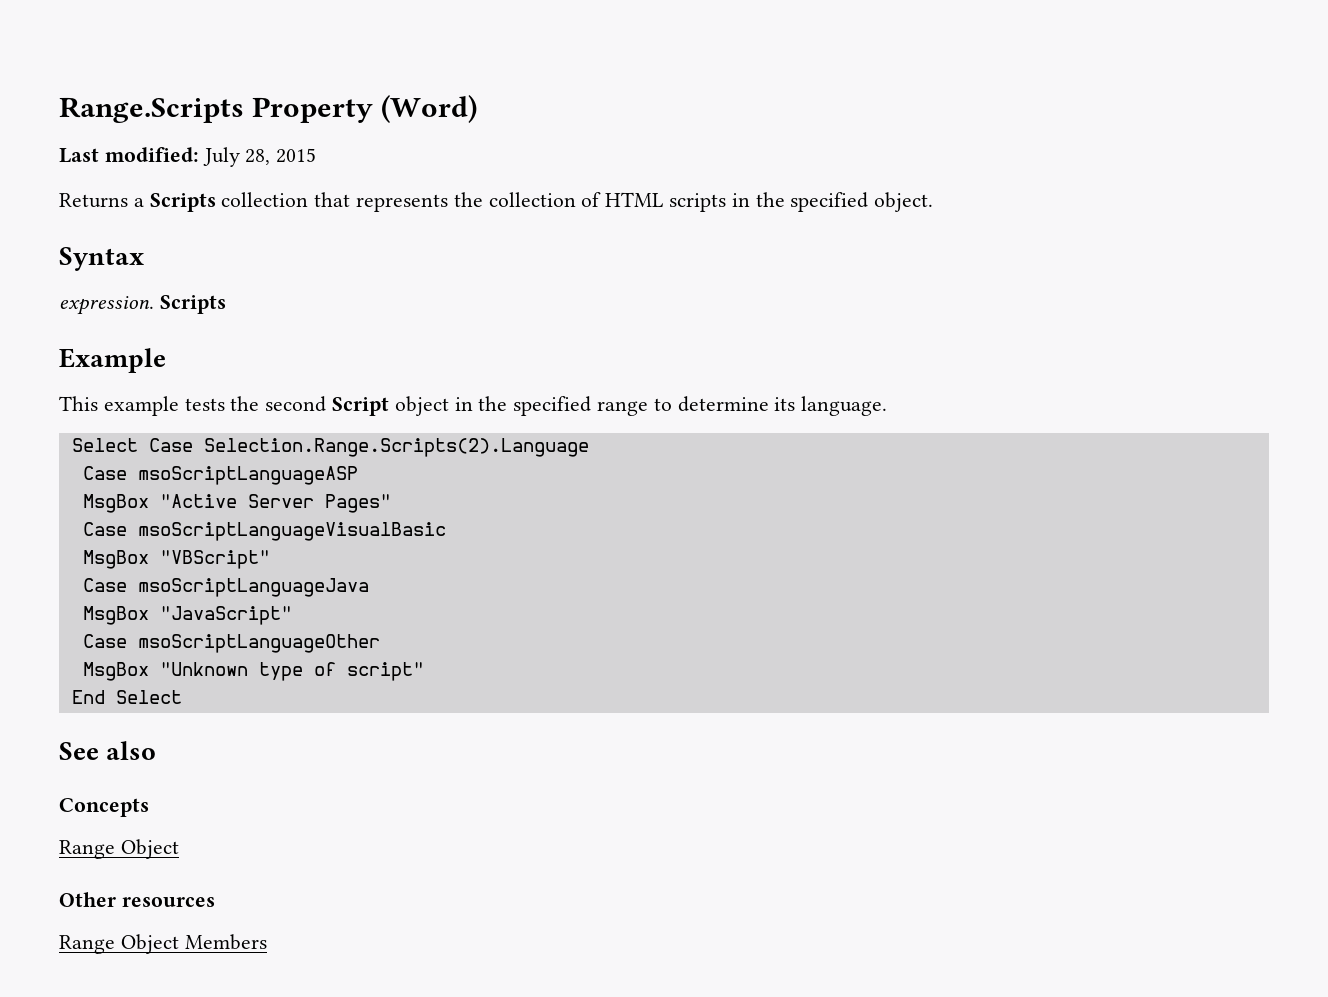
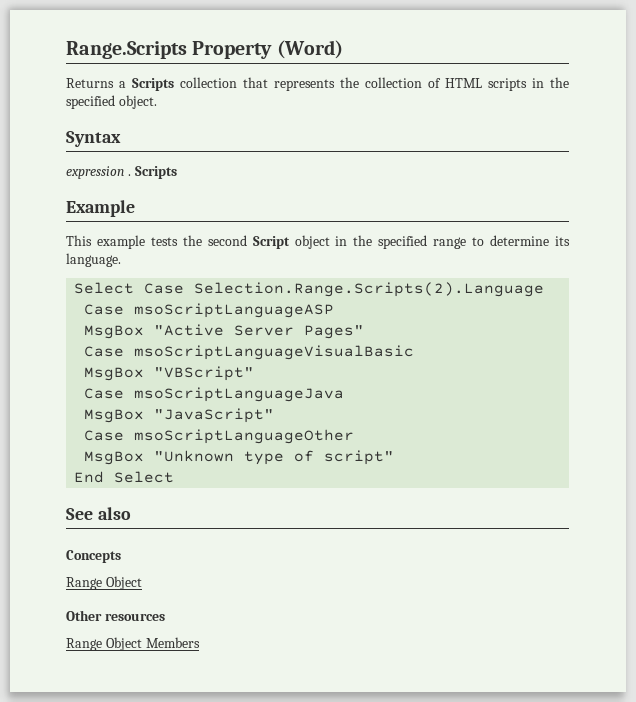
[59,147,317,167] // Last modified: July 28, 2015 -> (343, 49) none
[59,296,154,315] expression. -> [66,166,131,179] expression .

